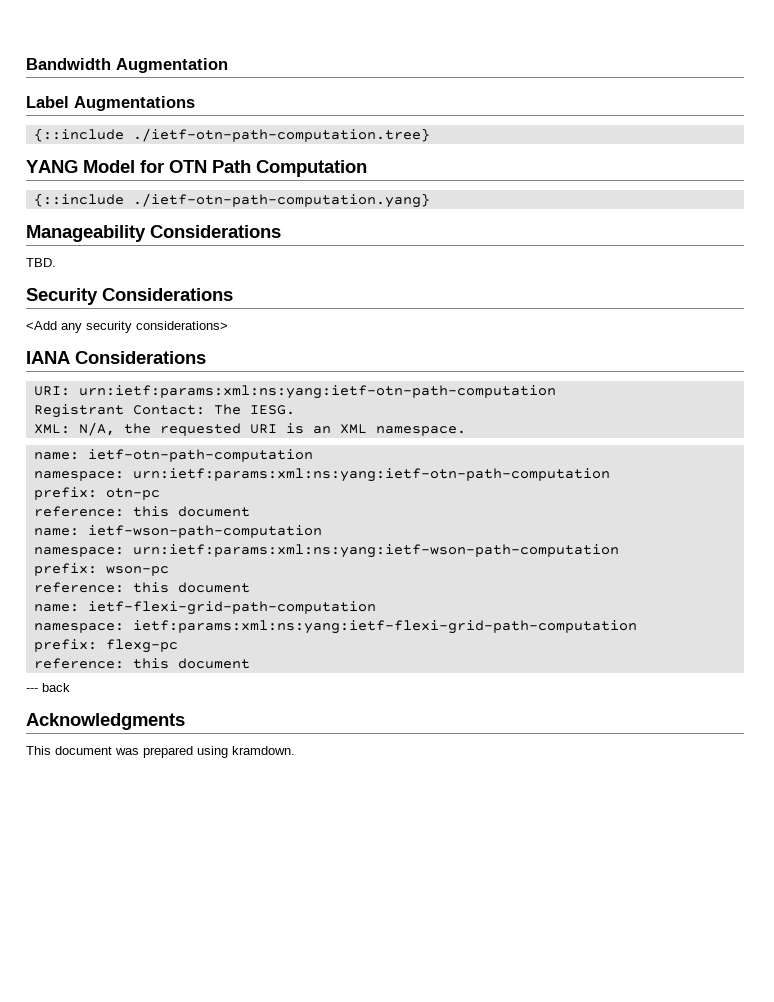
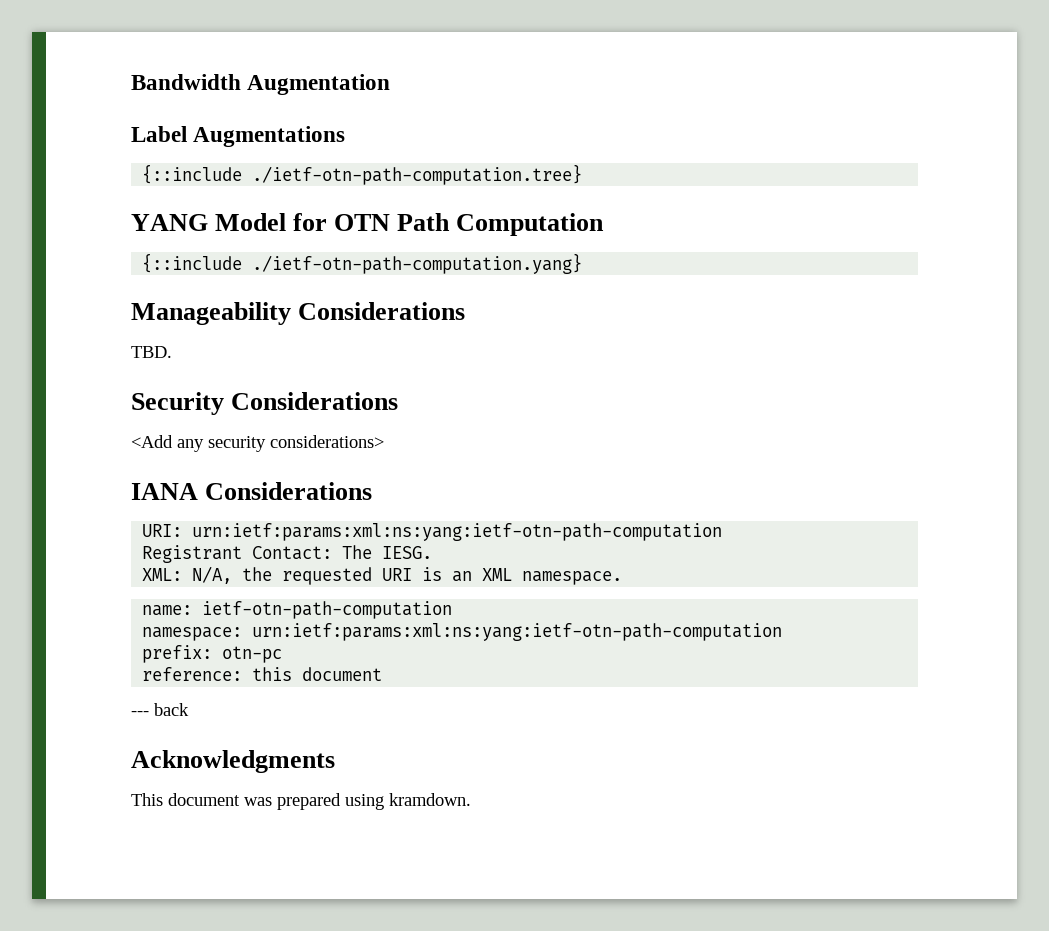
[33,525,322,538] [33,544,619,558] [33,563,169,576] [33,582,250,593] [33,601,376,615] [33,620,637,634] [33,639,178,653] [33,658,250,669] // name: ietf-wson-path-computation // namespace: urn:ietf:params:xml:ns:yang:ietf-wson-path-computation // prefix: wson-pc // reference: this document // name: ietf-flexi-grid-path-computation // namespace: ietf:params:xml:ns:yang:ietf-flexi-grid-path-computation // prefix: flexg-pc // reference: this document -> (383, 674) none

